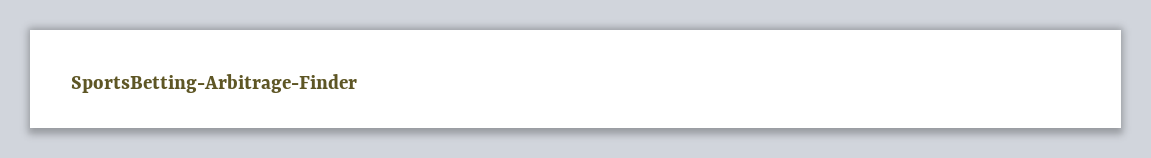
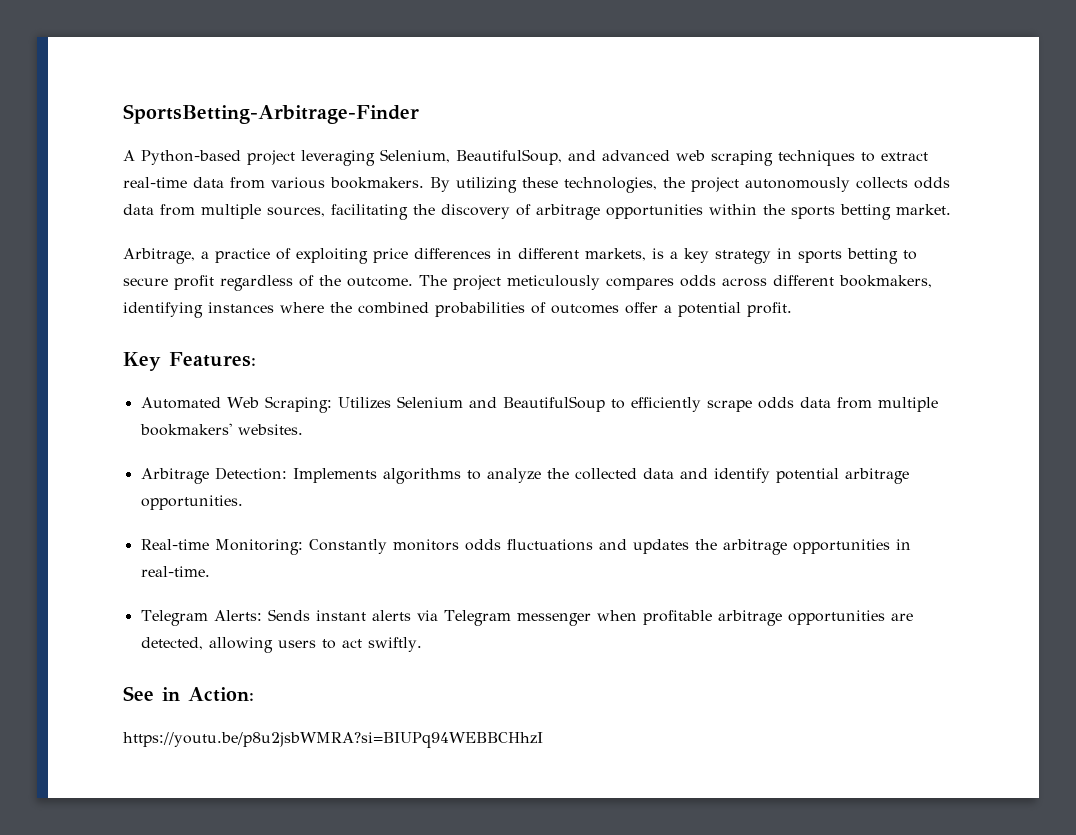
(357, 83) none -> [123,149,928,166] [123,177,950,193] [123,204,951,220] [123,248,917,264] [123,275,932,291] [123,302,792,318] [123,352,256,371] [140,396,938,413] [139,423,303,436] [140,467,909,484] [140,495,243,510] [140,539,911,555] [140,566,210,577] [140,609,913,626] [140,637,422,653] [123,686,254,702] [123,732,543,748] // A Python-based project leveraging Selenium, BeautifulSoup, and advanced web scraping techniques to extract real-time data from various bookmakers. By utilizing these technologies, the project autonomously collects odds data from multiple sources, facilitating the discovery of arbitrage opportunities within the sports betting market. // Arbitrage, a practice of exploiting price differences in different markets, is a key strategy in sports betting to secure profit regardless of the outcome. The project meticulously compares odds across different bookmakers, identifying instances where the combined probabilities of outcomes offer a potential profit. // Key Features: // Automated Web Scraping: Utilizes Selenium and BeautifulSoup to efficiently scrape odds data from multiple bookmakers' websites. // Arbitrage Detection: Implements algorithms to analyze the collected data and identify potential arbitrage opportunities. // Real-time Monitoring: Constantly monitors odds fluctuations and updates the arbitrage opportunities in real-time. // Telegram Alerts: Sends instant alerts via Telegram messenger when profitable arbitrage opportunities are detected, allowing users to act swiftly. // See in Action: // https://youtu.be/p8u2jsbWMRA?si=BIUPq94WEBBCHhzI

